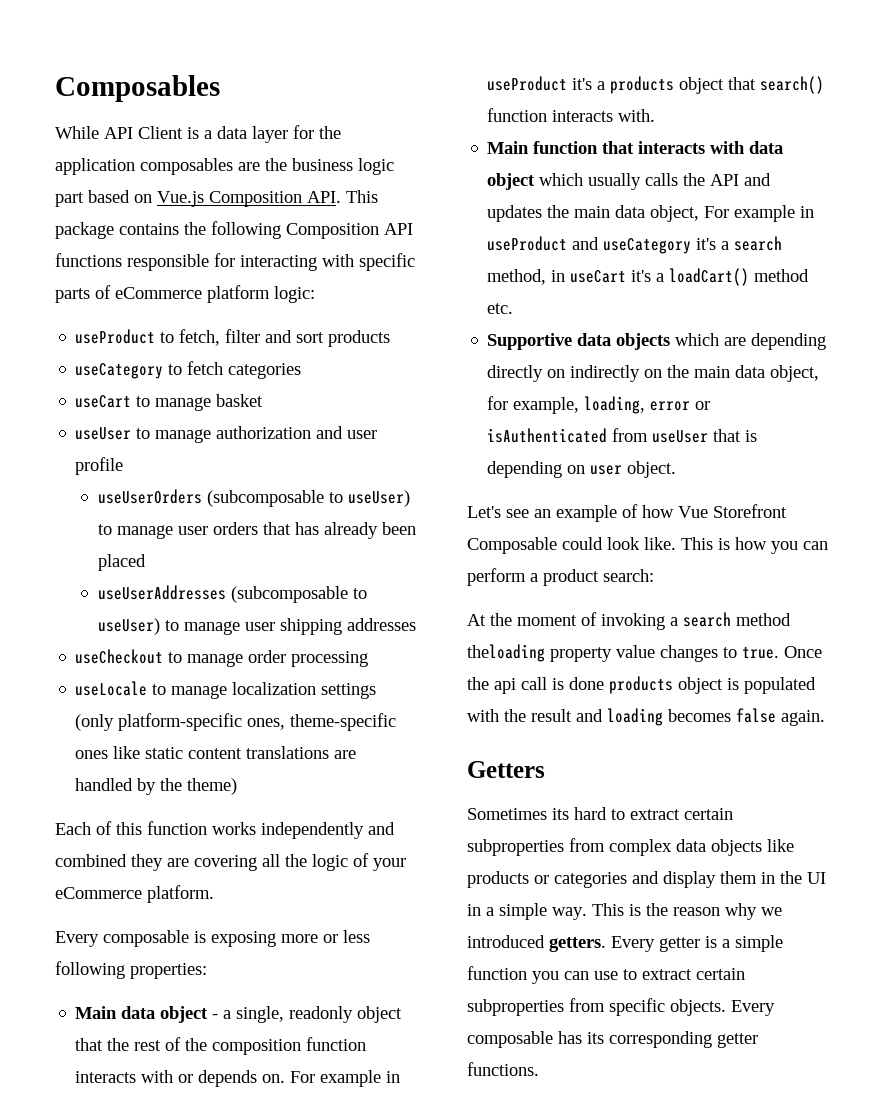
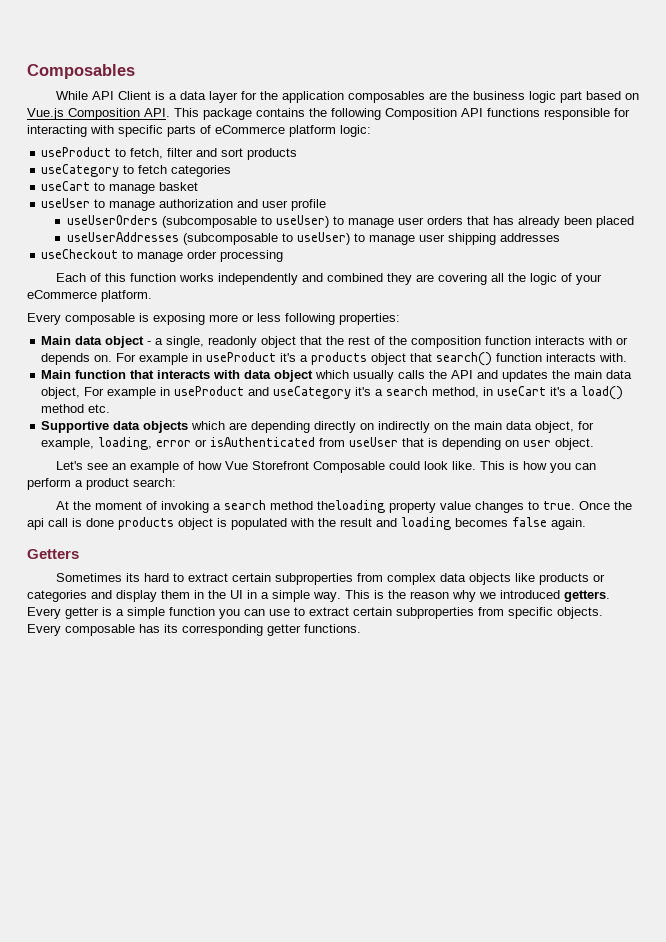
[75,681,377,699] [75,713,397,731] [75,746,357,759] [75,778,238,795] // useLocale to manage localization settings (only platform-specific ones, theme-specific ones like static content translations are handled by the theme) -> (284, 256) none
[669,268,750,286] loadCart() -> [581,386,624,400] load()

